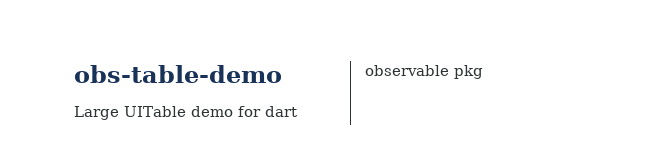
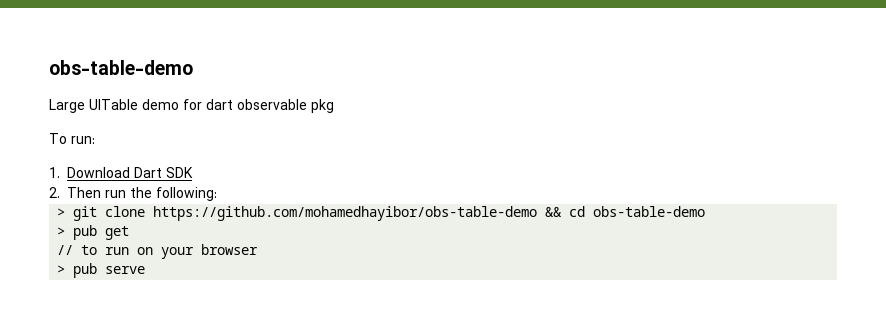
(483, 72) none -> [49,133,95,144] [49,167,193,178] [49,187,217,201] [57,206,706,221] [57,225,130,240] [57,244,259,259] [57,263,146,278] // To run: // 1. Download Dart SDK // 2. Then run the following: // > git clone https://github.com/mohamedhayibor/obs-table-demo && cd obs-table-demo // > pub get // // to run on your browser // > pub serve

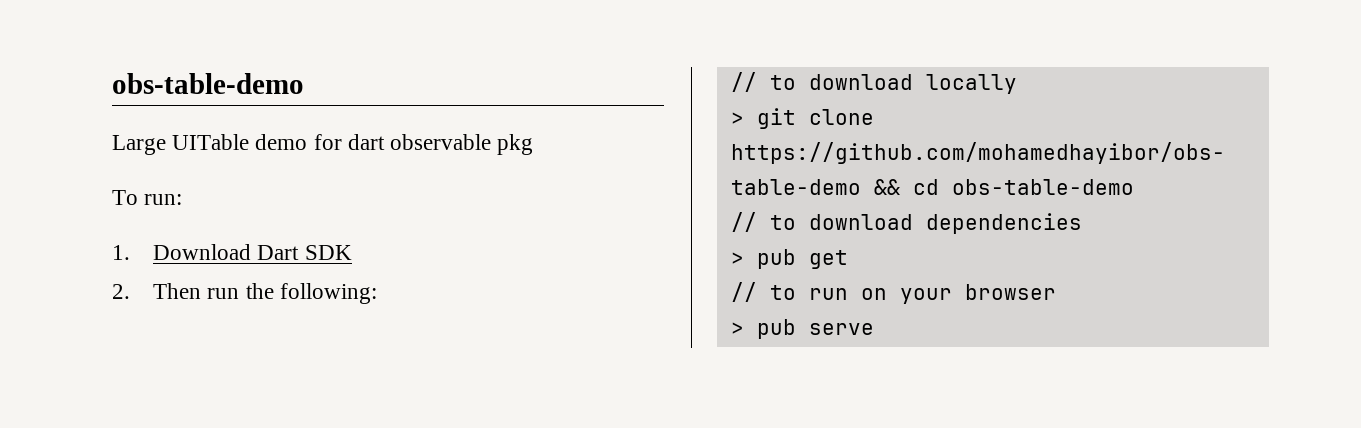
(217, 194) none -> [730,72,1017,94] // // to download locally
(706, 211) none -> [730,212,1082,234] // // to download dependencies

